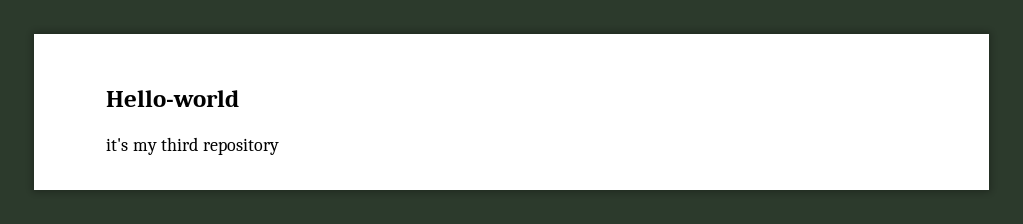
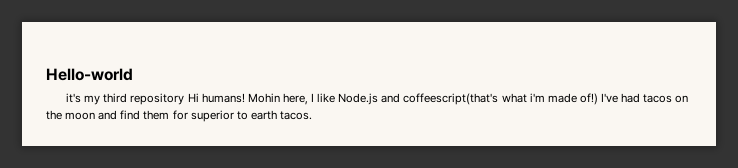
(280, 146) none -> [187,93,689,105] [46,110,312,122] Hi humans! Mohin here, I like Node.js and coffeescript(that's what i'm made of!) I've had tacos on the moon and find them for superior to earth tacos.

